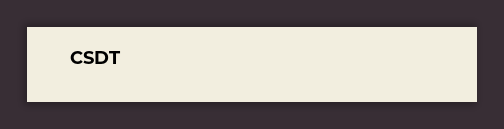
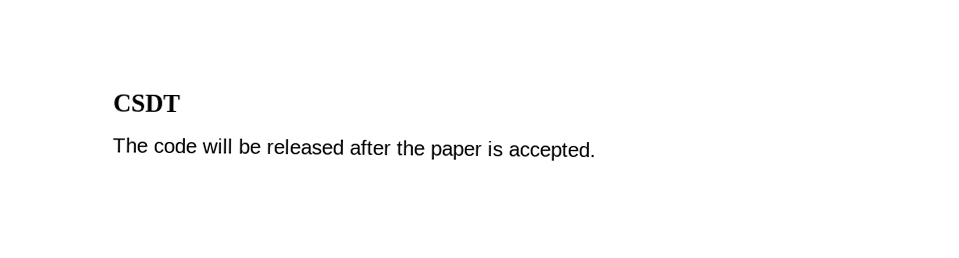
(121, 57) none -> [112,137,596,162] // The code will be released after the paper is accepted.

